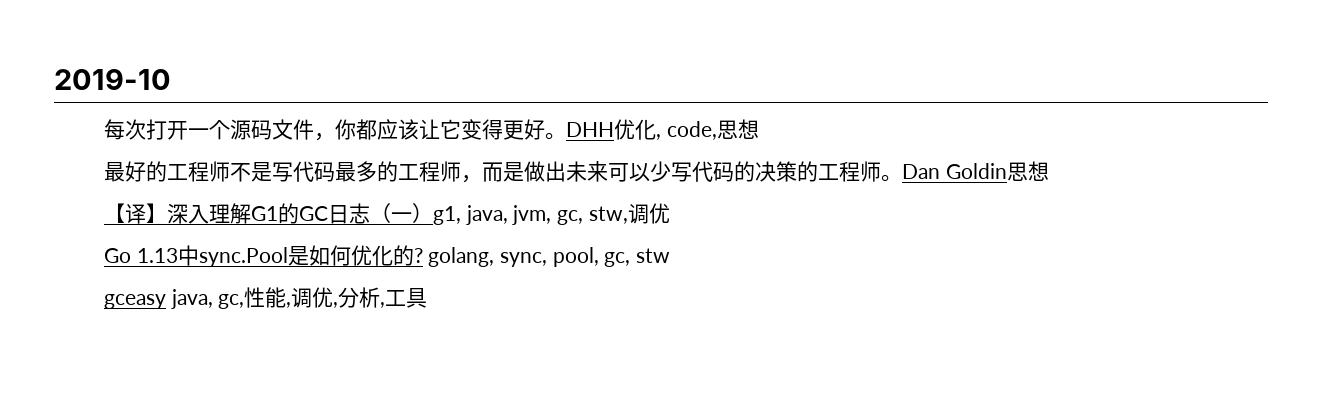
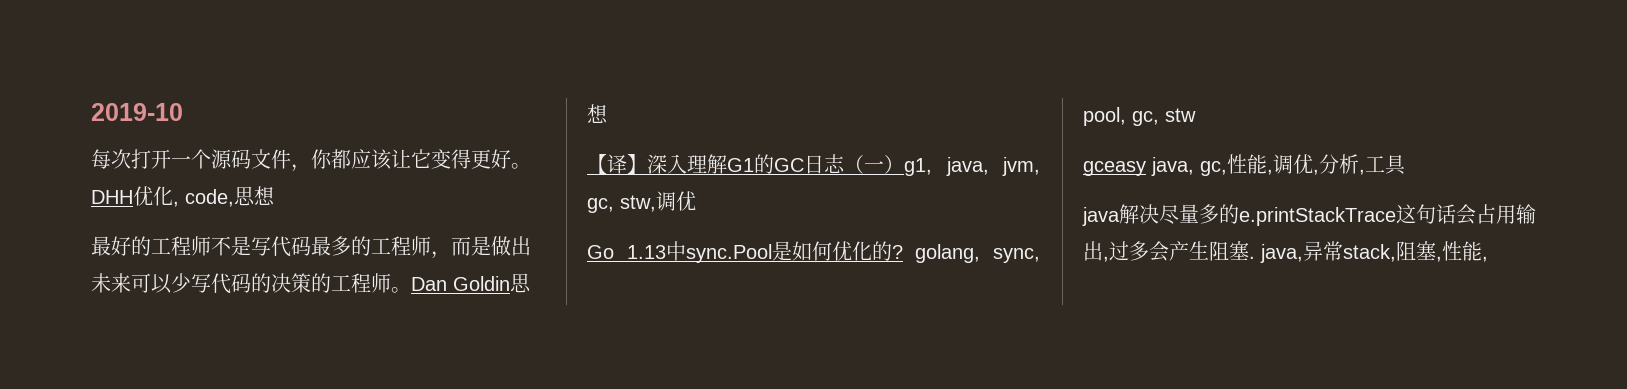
(428, 298) none -> [1082,204,1536,226] [1083,241,1488,263] // java解决尽量多的e.printStackTrace这句话会占用输出,过多会产生阻塞. java,异常stack,阻塞,性能,

